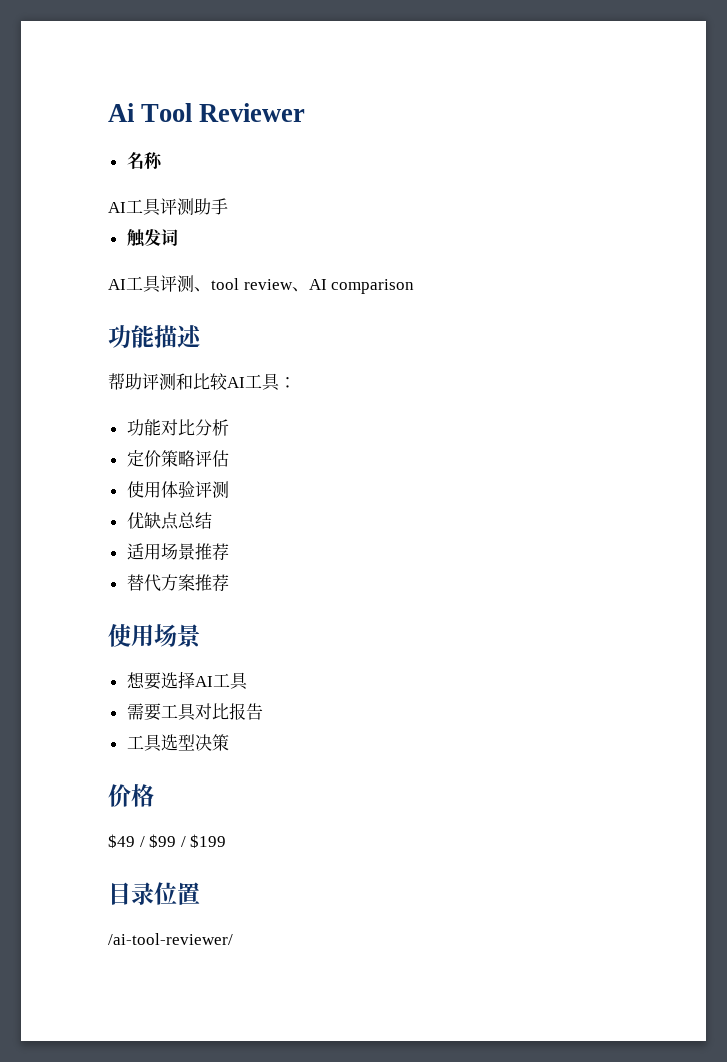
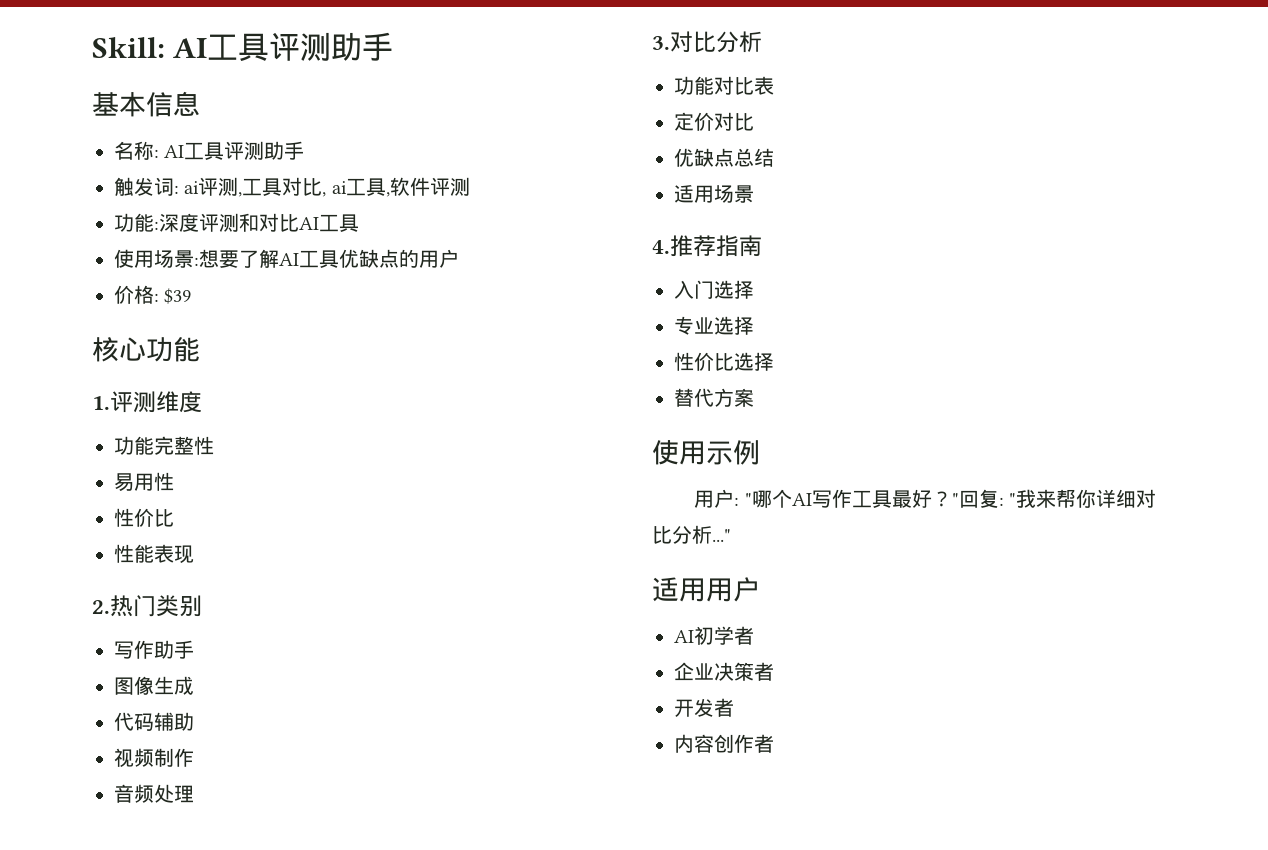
[108,103,306,122] Ai Tool Reviewer -> [92,32,394,62] [92,91,200,117] Skill: AI工具评测助手 // 基本信息
(163, 160) // -> [154,149,159,158] :
[108,275,415,294] [108,325,202,348] [108,373,296,391] // AI工具评测、tool review、AI comparison // 功能描述 // 帮助评测和比较AI工具： -> [174,177,470,197] [114,213,359,232] [114,249,459,268] [114,285,192,304] [92,337,200,362] [92,391,202,413] [114,436,214,455] [114,472,174,492] [114,508,174,527] [114,544,194,564] [92,595,202,617] [114,640,194,659] [114,676,194,695] [114,712,194,731] [114,748,194,768] [114,784,194,803] [652,31,762,53] : ai评测,工具对比, ai工具,软件评测 // 功能:深度评测和对比AI工具 // 使用场景:想要了解AI工具优缺点的用户 // 价格: $39 // 核心功能 // 1.评测维度 // 功能完整性 // 易用性 // 性价比 // 性能表现 // 2.热门类别 // 写作助手 // 图像生成 // 代码辅助 // 视频制作 // 音频处理 // 3.对比分析
[194,419,229,436] 分析 -> [754,76,774,95] 表
[160,450,229,467] [126,481,229,498] 策略评估 // 使用体验评测 -> [714,112,754,131] 对比
[194,543,229,561] 推荐 -> [652,235,762,257] [674,280,754,299] [674,316,754,335] [674,352,774,371] // 4.推荐指南 // 入门选择 // 专业选择 // 性价比选择
[194,574,229,592] [108,624,201,648] [126,671,248,690] [126,703,263,721] [126,734,229,752] [108,784,154,807] [108,834,227,848] [108,882,200,905] [108,933,233,945] 推荐 // 使用场景 // 想要选择AI工具 // 需要工具对比报告 // 工具选型决策 // 价格 // $49 / $99 / $199 // 目录位置 // /ai-tool-reviewer/ -> [652,440,760,465] [694,489,1157,508] [652,525,731,544] [652,577,760,602] [674,626,754,645] [674,662,774,681] [674,698,734,717] [674,734,774,753] // 使用示例 // 用户: "哪个AI写作工具最好？"回复: "我来帮你详细对比分析..." // 适用用户 // AI初学者 // 企业决策者 // 开发者 // 内容创作者

